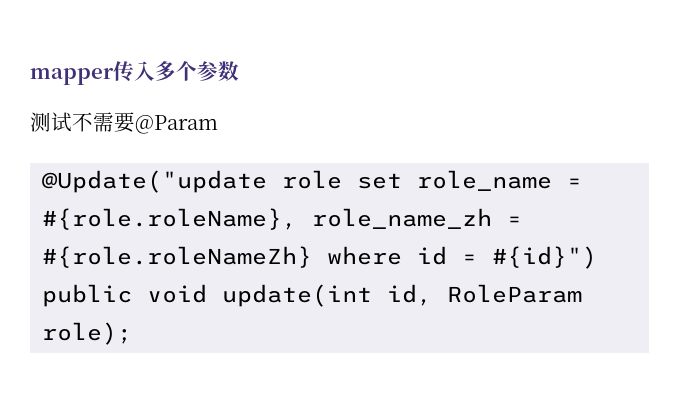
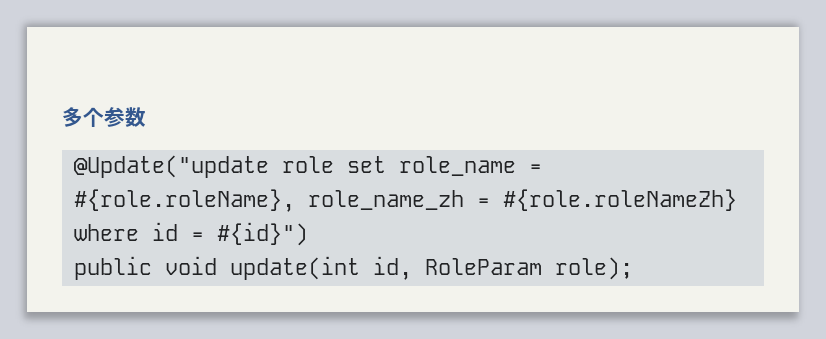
[30,61,155,85] mapper传入 -> (62, 117) none
[30,112,218,134] // 测试不需要@Param -> (146, 117) none

